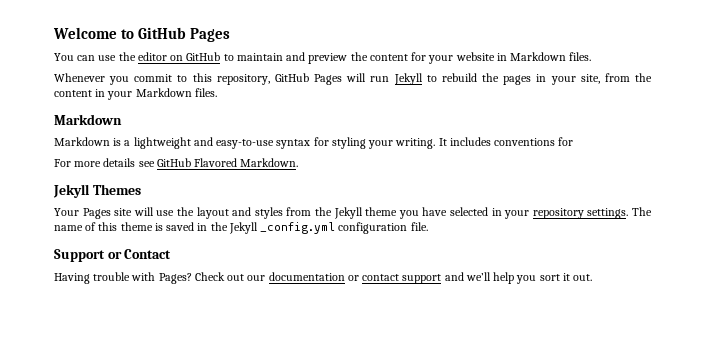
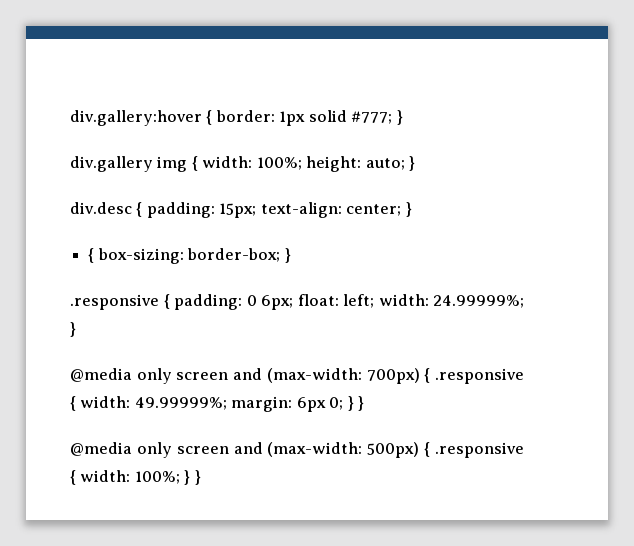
[53,27,231,42] [54,52,592,64] [54,73,652,85] [54,88,217,100] [54,114,122,125] [54,137,574,149] [54,158,299,167] [53,184,141,198] [54,207,653,219] [54,222,428,234] [54,249,172,262] [54,272,593,284] Welcome to GitHub Pages // You can use the editor on GitHub to maintain and preview the content for your website in Markdown files. // Whenever you commit to this repository, GitHub Pages will run Jekyll to rebuild the pages in your site, from the content in your Markdown files. // Markdown // Markdown is a lightweight and easy-to-use syntax for styling your writing. It includes conventions for // For more details see GitHub Flavored Markdown. // Jekyll Themes // Your Pages site will use the layout and styles from the Jekyll theme you have selected in your repository settings. The name of this theme is saved in the Jekyll _config.yml configuration file. // Support or Contact // Having trouble with Pages? Check out our documentation or contact support and we’ll help you sort it out. -> [70,110,403,126] [70,156,416,172] [70,202,412,218] [88,248,291,264] [70,294,524,310] [70,322,76,337] [70,368,524,384] [70,396,365,412] [70,442,524,458] [70,470,201,485] div.gallery:hover { border: 1px solid #777; } // div.gallery img { width: 100%; height: auto; } // div.desc { padding: 15px; text-align: center; } // { box-sizing: border-box; } // .responsive { padding: 0 6px; float: left; width: 24.99999%; } // @media only screen and (max-width: 700px) { .responsive { width: 49.99999%; margin: 6px 0; } } // @media only screen and (max-width: 500px) { .responsive { width: 100%; } }

